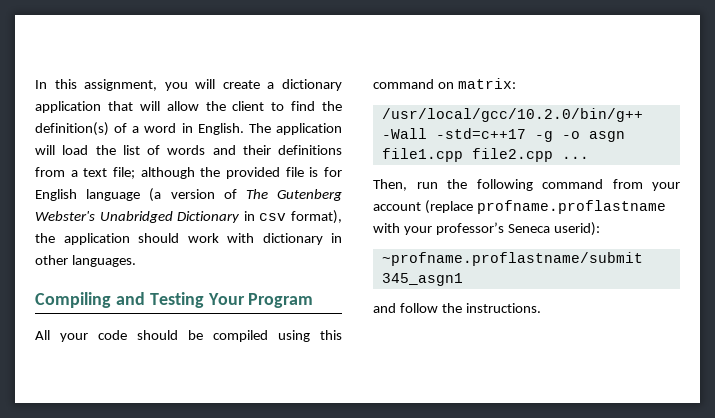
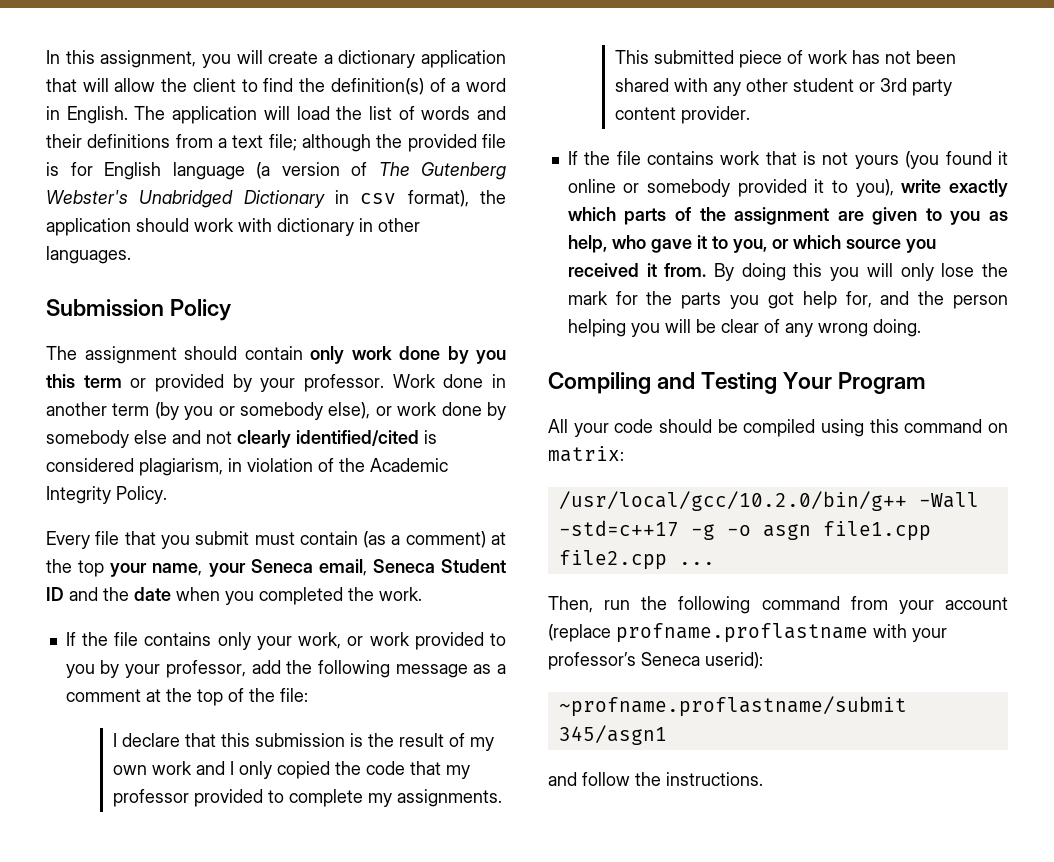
(136, 261) none -> [46,299,232,321] [46,346,506,364] [46,374,507,392] [46,402,506,420] [46,430,437,448] [46,458,448,476] [46,486,167,504] [46,531,507,549] [46,559,506,577] [46,587,422,605] [65,632,507,650] [65,660,506,678] [65,688,308,706] [112,733,494,751] [112,761,470,779] [112,789,502,807] [614,50,956,68] [614,78,952,96] [614,106,750,124] [567,151,1008,169] [567,179,1008,197] [567,207,1008,225] [567,235,936,253] [567,263,1009,281] [567,291,1008,309] [567,319,921,337] // Submission Policy // The assignment should contain only work done by you this term or provided by your professor. Work done in another term (by you or somebody else), or work done by somebody else and not clearly identified/cited is considered plagiarism, in violation of the Academic Integrity Policy. // Every file that you submit must contain (as a comment) at the top your name, your Seneca email, Seneca Student ID and the date when you completed the work. // If the file contains only your work, or work provided to you by your professor, add the following message as a comment at the top of the file: // I declare that this submission is the result of my own work and I only copied the code that my professor provided to complete my assignments. This submitted piece of work has not been shared with any other student or 3rd party content provider. // If the file contains work that is not yours (you found it online or somebody provided it to you), write exactly which parts of the assignment are given to you as help, who gave it to you, or which source you received it from. By doing this you will only lose the mark for the parts you got help for, and the person helping you will be clear of any wrong doing.
[381,273,463,286] 345_asgn1 -> [558,725,667,745] 345/asgn1

